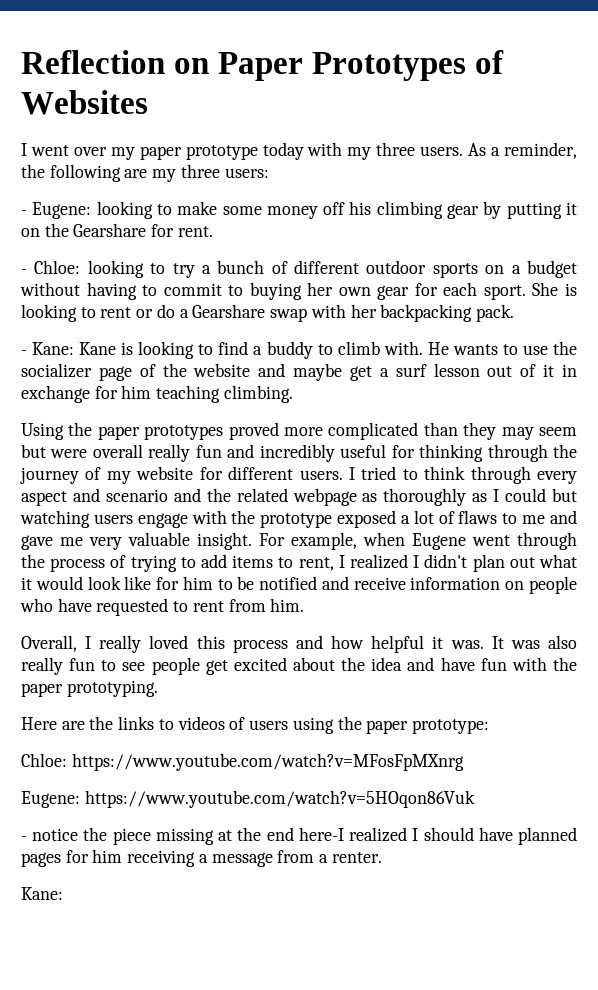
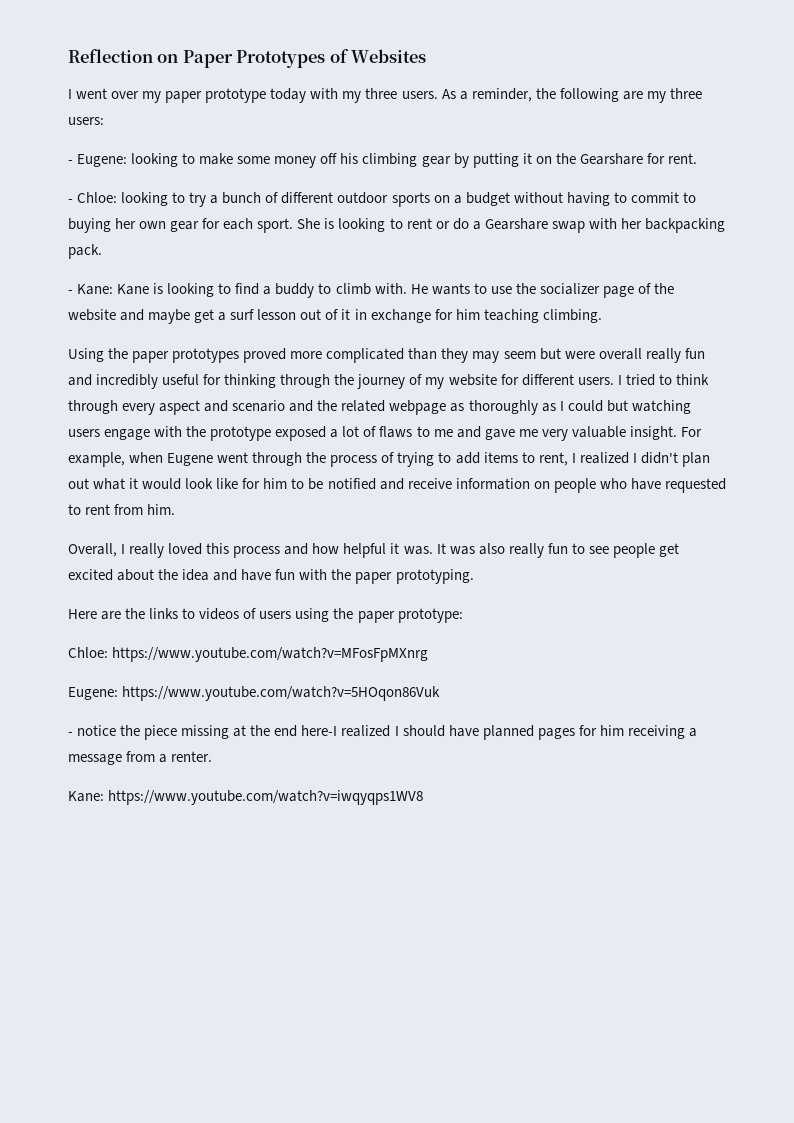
(63, 893) none -> [108,790,424,805] https://www.youtube.com/watch?v=iwqyqps1WV8

